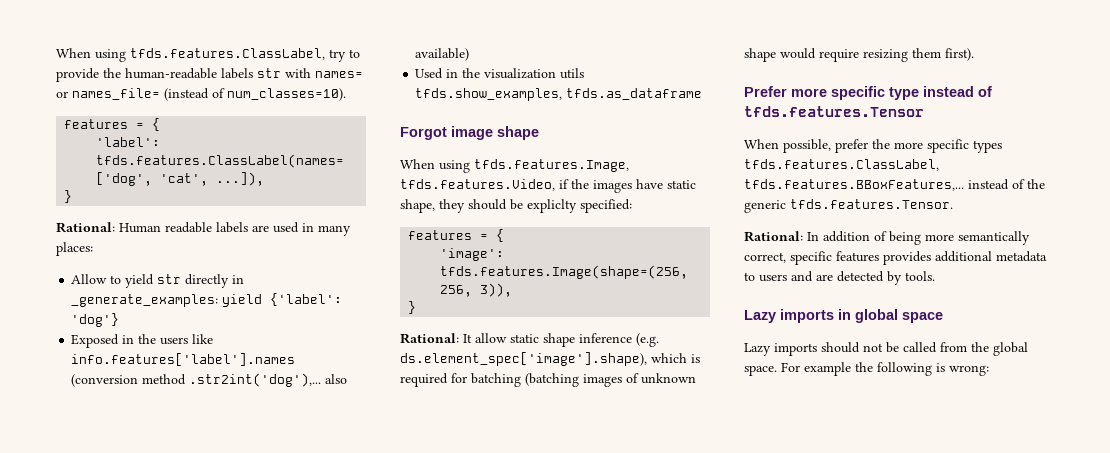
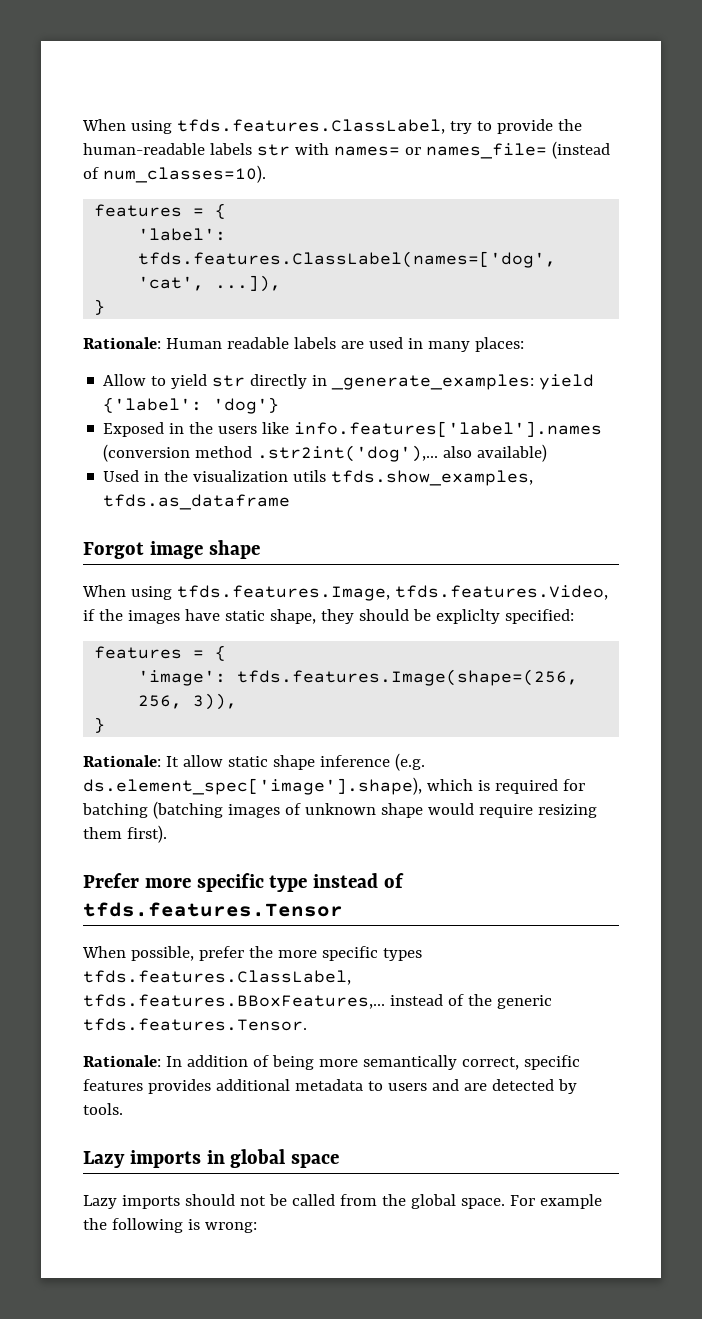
[56,222,115,233] Rational: -> [83,337,161,349] Rationale:
[400,333,459,344] Rational: -> [83,755,161,767] Rationale:
[744,231,803,242] Rational: -> [83,1055,161,1067] Rationale:

